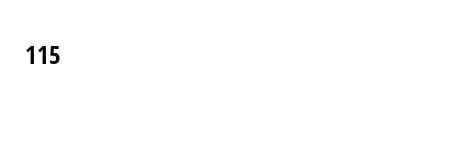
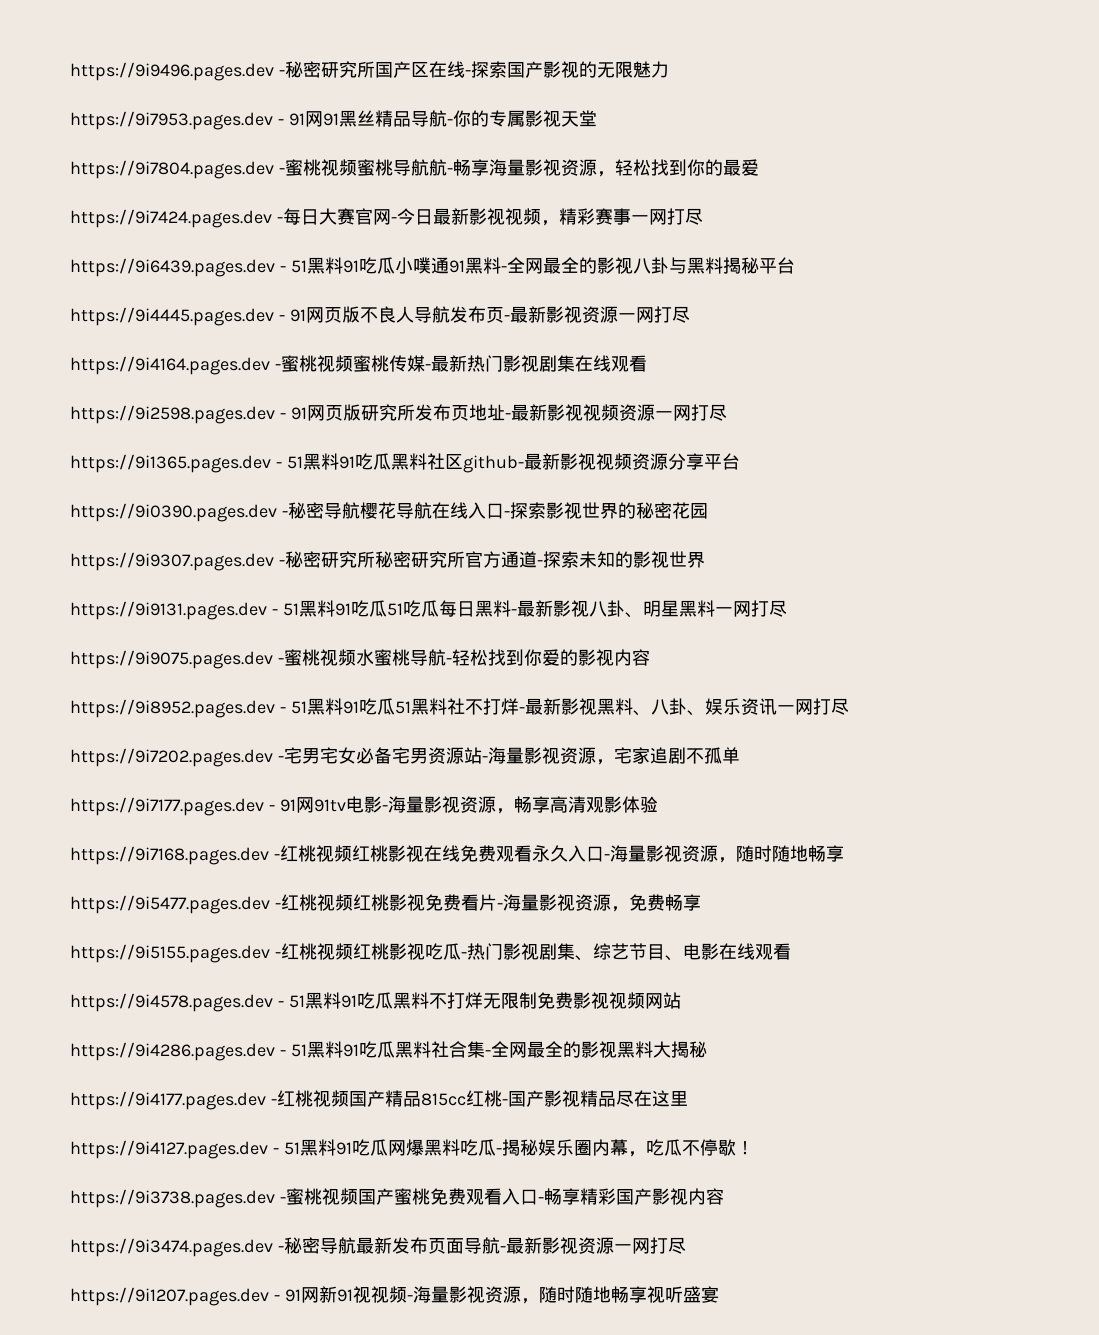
[25,46,61,64] 115 -> [70,61,669,81] [70,110,597,130] [70,159,759,179] [70,208,703,228] [70,257,795,277] [70,306,690,326] [70,355,647,375] [70,404,727,424] [70,453,740,473] [70,502,708,522] [70,551,705,571] [70,600,787,620] [70,649,650,669] [70,698,849,718] [70,747,740,767] [70,796,658,816] [70,845,844,865] [70,894,701,914] [70,943,791,963] [70,992,681,1012] [70,1041,707,1061] [70,1090,688,1110] [70,1139,754,1159] [70,1188,724,1208] [70,1237,686,1257] [70,1286,719,1306] https://9i9496.pages.dev -秘密研究所国产区在线-探索国产影视的无限魅力 // https://9i7953.pages.dev - 91网91黑丝精品导航-你的专属影视天堂 // https://9i7804.pages.dev -蜜桃视频蜜桃导航航-畅享海量影视资源，轻松找到你的最爱 // https://9i7424.pages.dev -每日大赛官网-今日最新影视视频，精彩赛事一网打尽 // https://9i6439.pages.dev - 51黑料91吃瓜小噗通91黑料-全网最全的影视八卦与黑料揭秘平台 // https://9i4445.pages.dev - 91网页版不良人导航发布页-最新影视资源一网打尽 // https://9i4164.pages.dev -蜜桃视频蜜桃传媒-最新热门影视剧集在线观看 // https://9i2598.pages.dev - 91网页版研究所发布页地址-最新影视视频资源一网打尽 // https://9i1365.pages.dev - 51黑料91吃瓜黑料社区github-最新影视视频资源分享平台 // https://9i0390.pages.dev -秘密导航樱花导航在线入口-探索影视世界的秘密花园 // https://9i9307.pages.dev -秘密研究所秘密研究所官方通道-探索未知的影视世界 // https://9i9131.pages.dev - 51黑料91吃瓜51吃瓜每日黑料-最新影视八卦、明星黑料一网打尽 // https://9i9075.pages.dev -蜜桃视频水蜜桃导航-轻松找到你爱的影视内容 // https://9i8952.pages.dev - 51黑料91吃瓜51黑料社不打烊-最新影视黑料、八卦、娱乐资讯一网打尽 // https://9i7202.pages.dev -宅男宅女必备宅男资源站-海量影视资源，宅家追剧不孤单 // https://9i7177.pages.dev - 91网91tv电影-海量影视资源，畅享高清观影体验 // https://9i7168.pages.dev -红桃视频红桃影视在线免费观看永久入口-海量影视资源，随时随地畅享 // https://9i5477.pages.dev -红桃视频红桃影视免费看片-海量影视资源，免费畅享 // https://9i5155.pages.dev -红桃视频红桃影视吃瓜-热门影视剧集、综艺节目、电影在线观看 // https://9i4578.pages.dev - 51黑料91吃瓜黑料不打烊无限制免费影视视频网站 // https://9i4286.pages.dev - 51黑料91吃瓜黑料社合集-全网最全的影视黑料大揭秘 // https://9i4177.pages.dev -红桃视频国产精品815cc红桃-国产影视精品尽在这里 // https://9i4127.pages.dev - 51黑料91吃瓜网爆黑料吃瓜-揭秘娱乐圈内幕，吃瓜不停歇！ // https://9i3738.pages.dev -蜜桃视频国产蜜桃免费观看入口-畅享精彩国产影视内容 // https://9i3474.pages.dev -秘密导航最新发布页面导航-最新影视资源一网打尽 // https://9i1207.pages.dev - 91网新91视视频-海量影视资源，随时随地畅享视听盛宴

